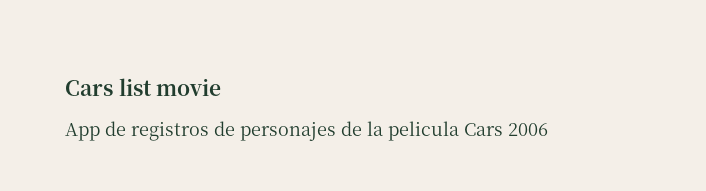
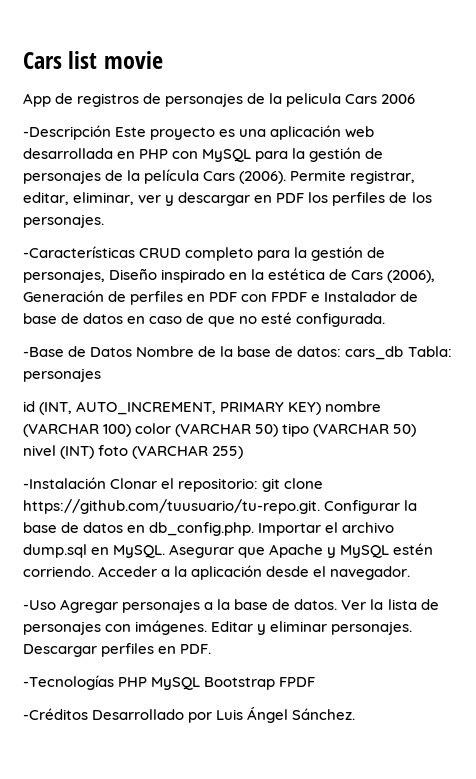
(548, 129) none -> [23,125,375,140] [23,147,384,162] [23,169,416,184] [23,192,432,206] [23,214,104,228] [23,246,386,261] [23,268,436,283] [23,290,419,305] [23,312,386,327] [23,346,452,360] [23,368,101,382] [23,401,382,415] [23,423,417,437] [23,445,244,459] [23,477,324,492] [23,499,418,514] [23,522,395,536] [23,543,434,558] [23,565,411,580] [23,599,439,613] [23,620,413,635] [23,643,212,657] [23,675,316,690] [23,706,356,723] // -Descripción Este proyecto es una aplicación web desarrollada en PHP con MySQL para la gestión de personajes de la película Cars (2006). Permite registrar, editar, eliminar, ver y descargar en PDF los perfiles de los personajes. // -Características CRUD completo para la gestión de personajes, Diseño inspirado en la estética de Cars (2006), Generación de perfiles en PDF con FPDF e Instalador de base de datos en caso de que no esté configurada. // -Base de Datos Nombre de la base de datos: cars_db Tabla: personajes // id (INT, AUTO_INCREMENT, PRIMARY KEY) nombre (VARCHAR 100) color (VARCHAR 50) tipo (VARCHAR 50) nivel (INT) foto (VARCHAR 255) // -Instalación Clonar el repositorio: git clone https://github.com/tuusuario/tu-repo.git. Configurar la base de datos en db_config.php. Importar el archivo dump.sql en MySQL. Asegurar que Apache y MySQL estén corriendo. Acceder a la aplicación desde el navegador. // -Uso Agregar personajes a la base de datos. Ver la lista de personajes con imágenes. Editar y eliminar personajes. Descargar perfiles en PDF. // -Tecnologías PHP MySQL Bootstrap FPDF // -Créditos Desarrollado por Luis Ángel Sánchez.

